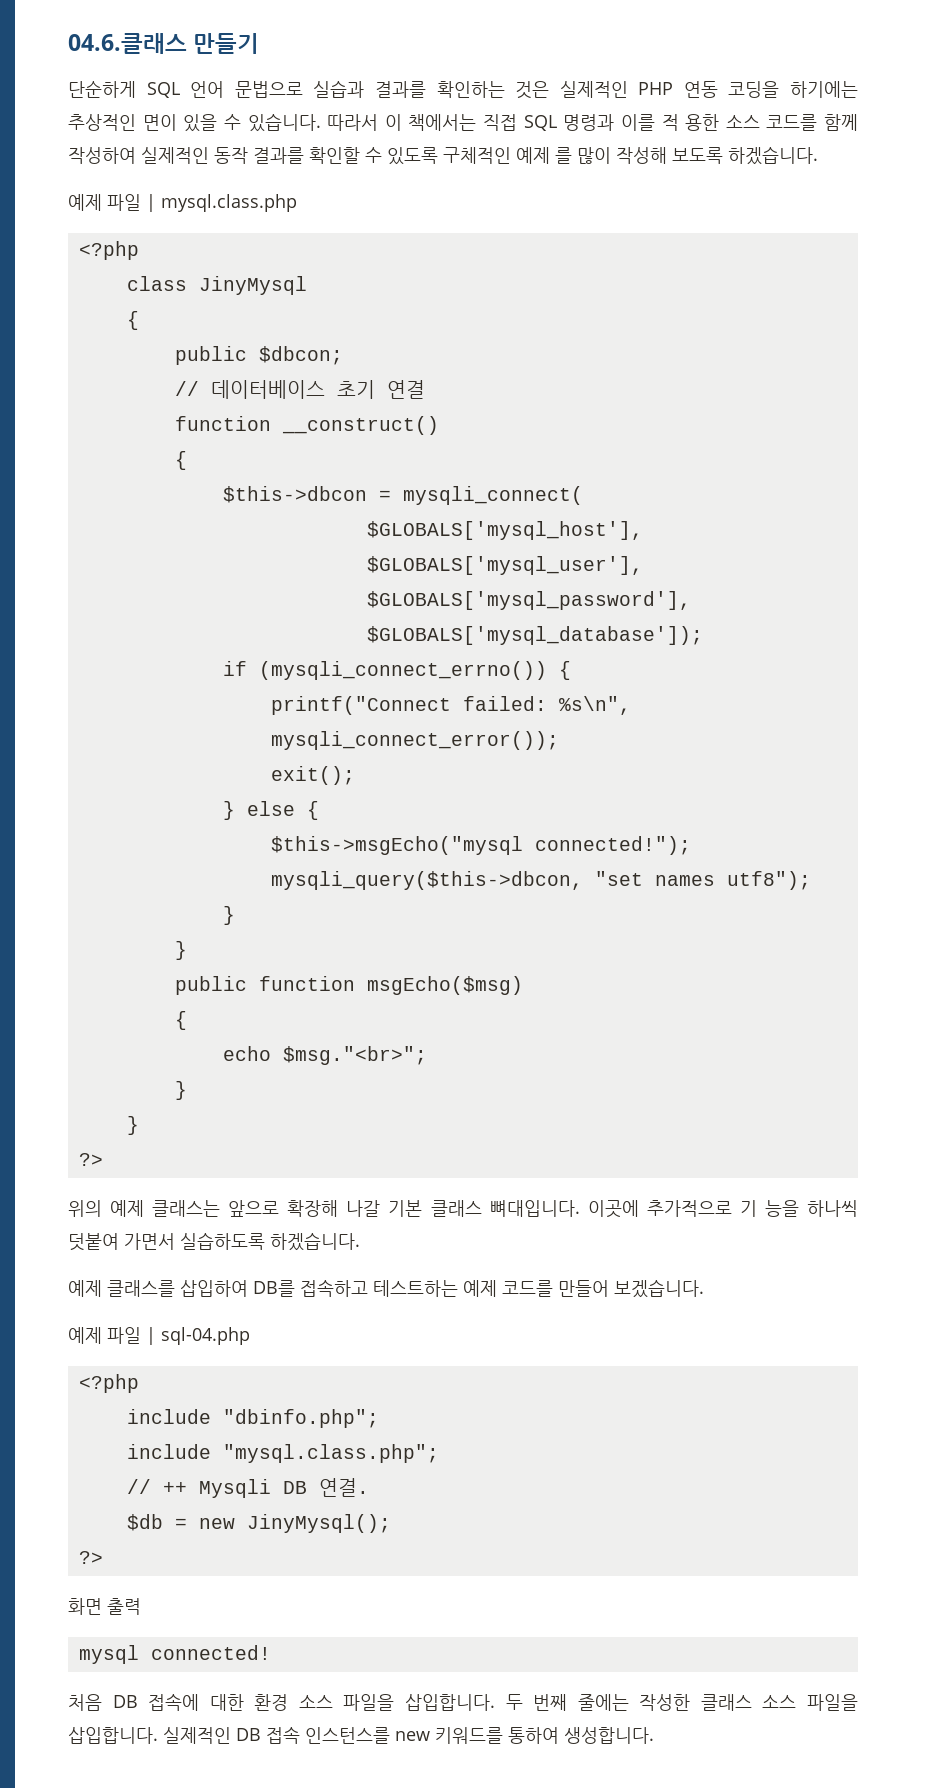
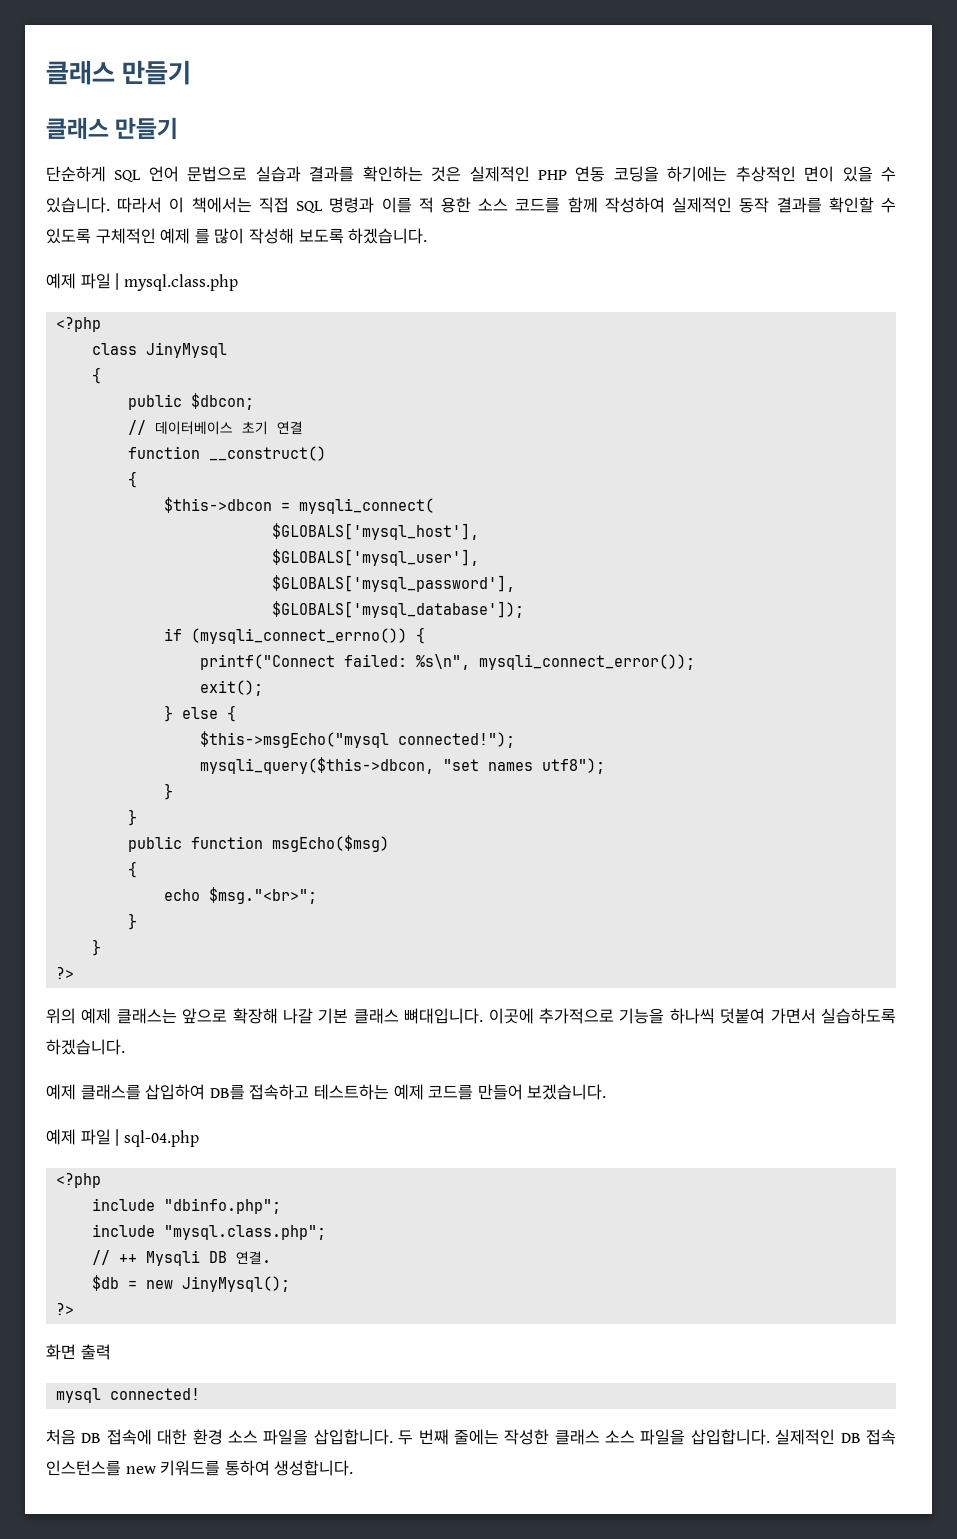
[68,33,187,54] 04.6.클래스 -> [46,60,192,85] [46,117,109,140] 클래스 만들기 // 클래스
[739,1200,799,1217] 기 능을 -> [619,1008,665,1024] 기능을

